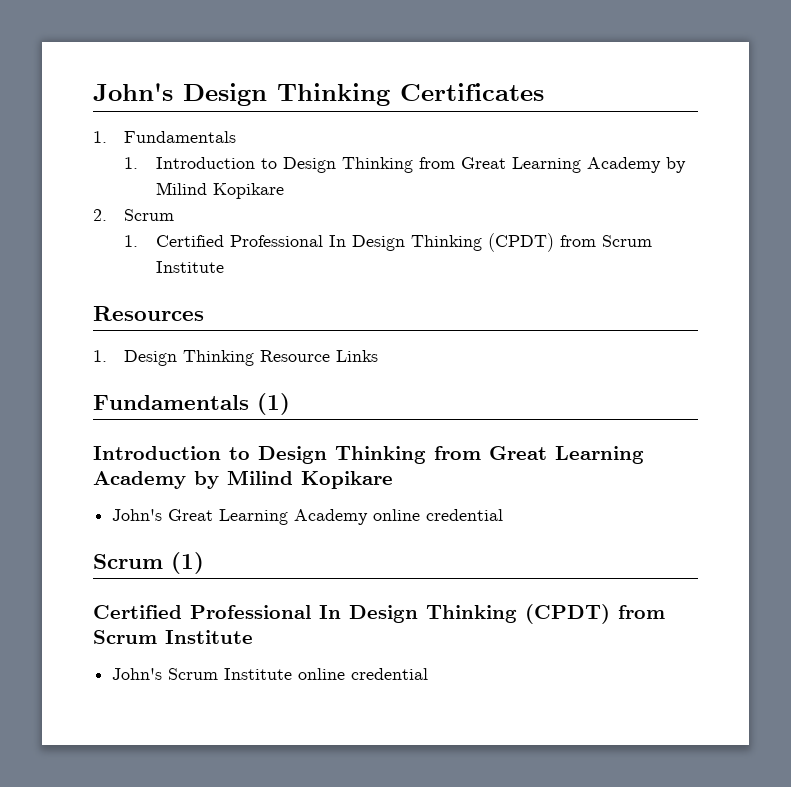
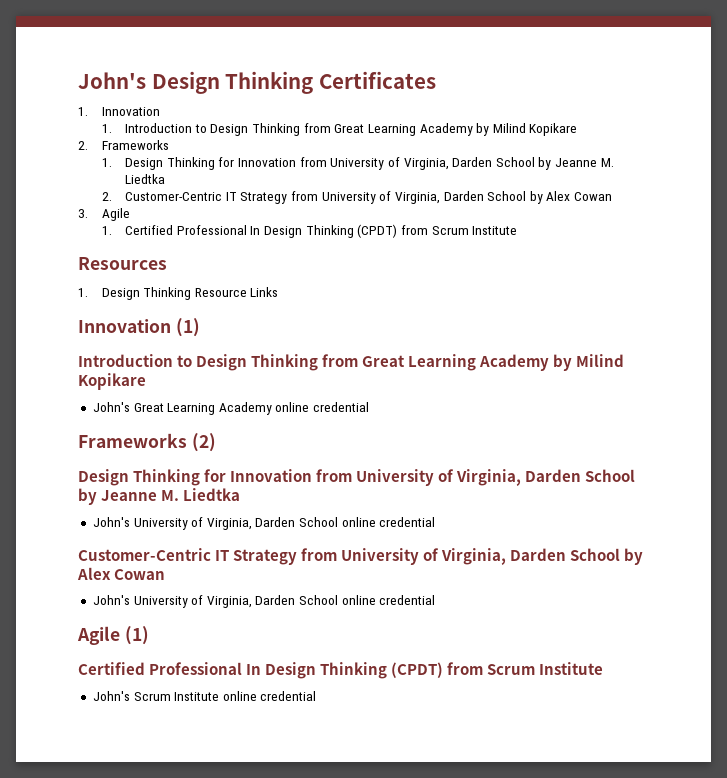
[124,131,237,143] Fundamentals -> [101,107,160,116] Innovation
[124,209,175,221] Scrum -> [101,140,169,150] [101,157,614,170] [125,174,166,184] [101,191,613,204] [78,208,130,221] Frameworks // 1. Design Thinking for Innovation from University of Virginia, Darden School by Jeanne M. Liedtka // 2. Customer-Centric IT Strategy from University of Virginia, Darden School by Alex Cowan // 3. Agile
[93,395,249,410] Fundamentals -> [78,319,171,333] Innovation
[93,554,163,569] Scrum -> [78,433,216,452] [78,469,636,486] [78,488,241,505] [92,517,436,530] [78,548,644,565] [77,567,166,580] [92,595,436,608] [77,626,120,645] Frameworks (2) // Design Thinking for Innovation from University of Virginia, Darden School by Jeanne M. Liedtka // John's University of Virginia, Darden School online credential // Customer-Centric IT Strategy from University of Virginia, Darden School by Alex Cowan // John's University of Virginia, Darden School online credential // Agile

